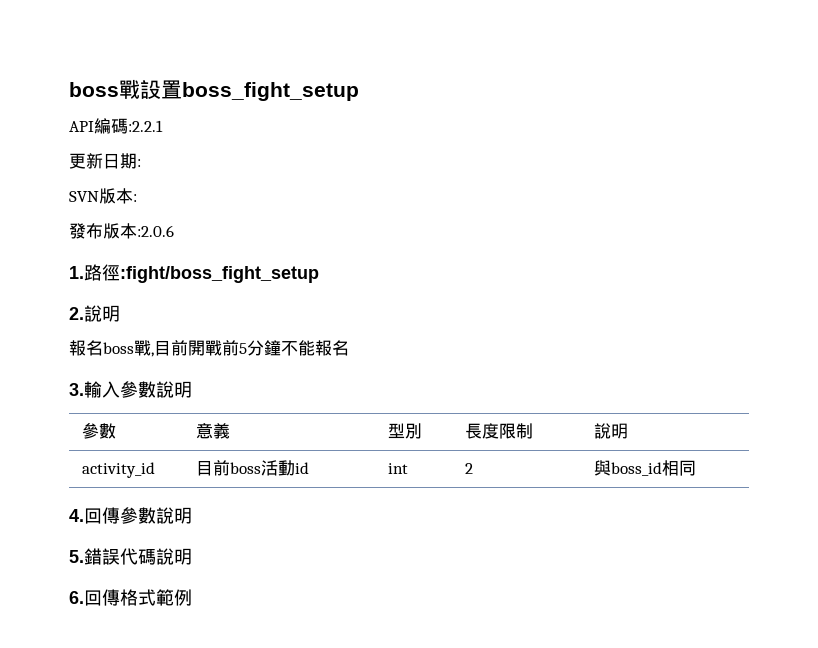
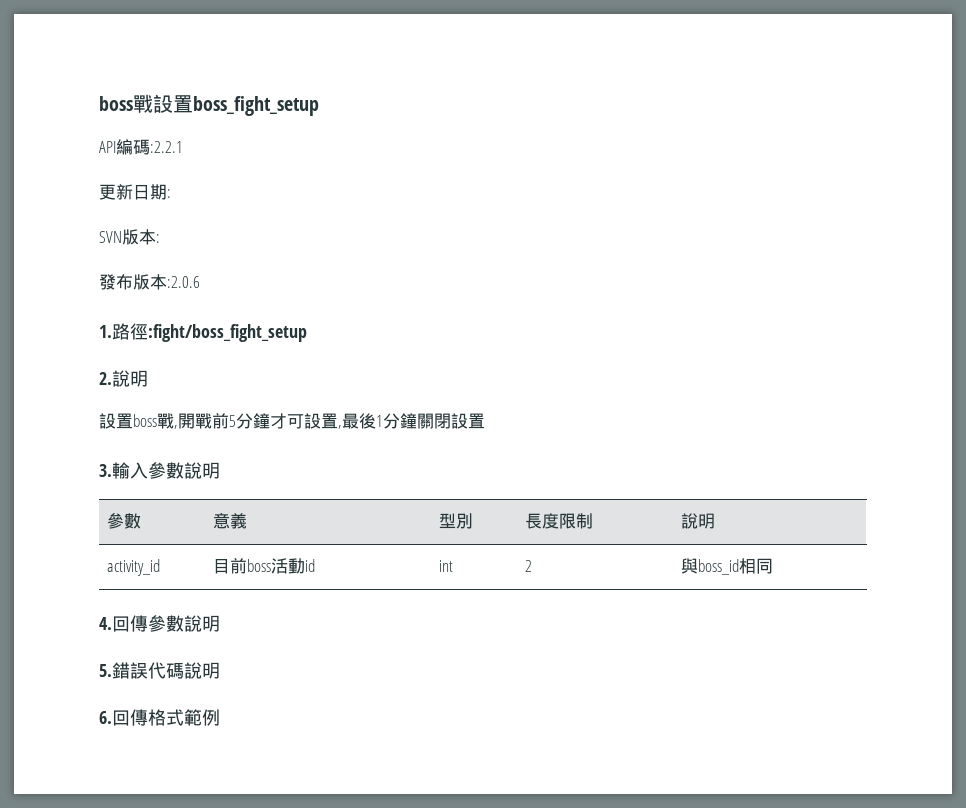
[69,340,103,356] 報名 -> [99,413,133,429] 設置
[154,340,188,356] 目前 -> (178, 427) none
[281,340,349,356] 不能報名 -> [270,413,485,429] 才可設置,最後1分鐘關閉設置

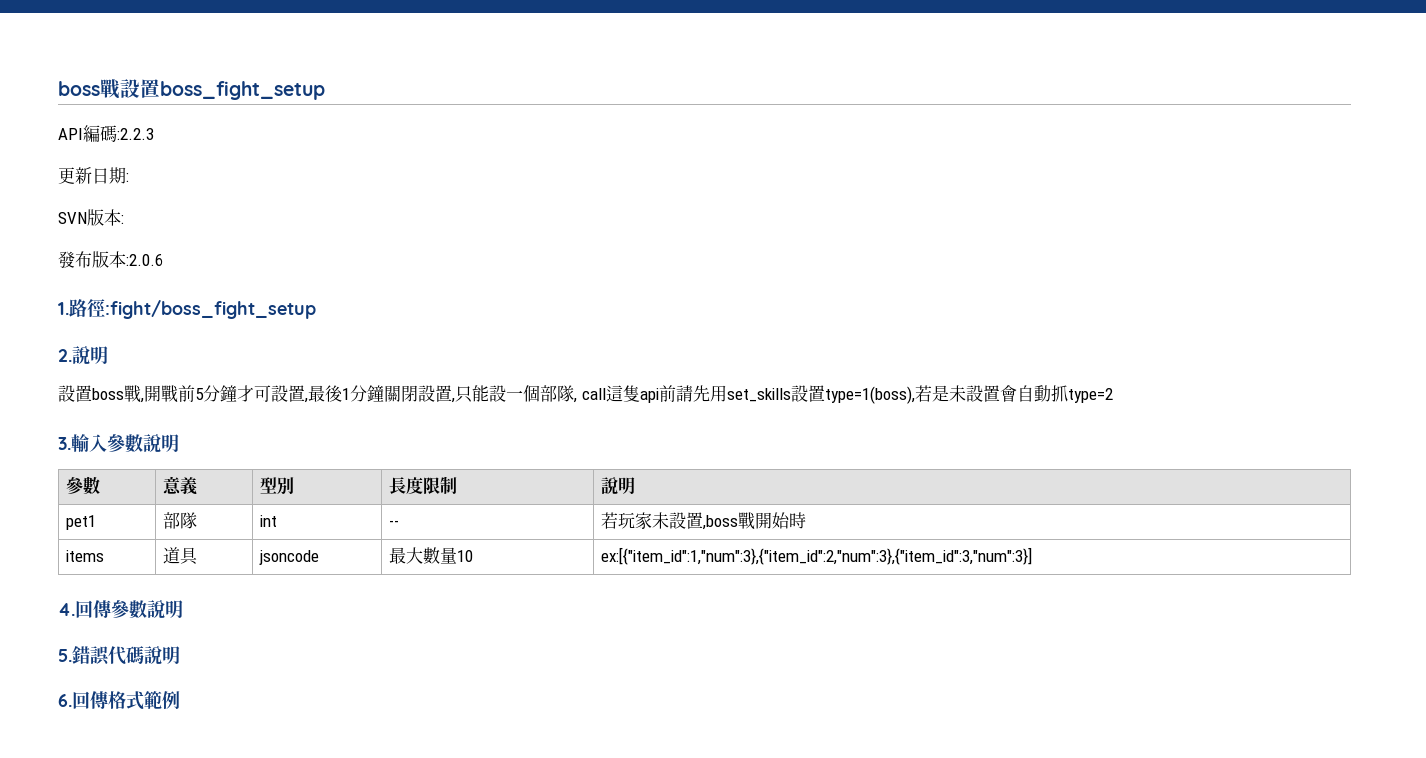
[150,141,183,153] :2.2.1 -> [117,128,154,140] :2.2.3
(485, 421) none -> [451,385,1113,404] ,只能設一個部隊, call這隻api前請先用set_skills設置type=1(boss),若是未設置會自動抓type=2
[106,559,160,576] [212,558,315,574] [438,560,453,572] [524,560,532,572] [680,558,773,575] activity_id | 目前boss活動id | int | 2 | 與boss_id相同 -> [66,515,97,530] [163,512,198,529] [260,515,278,527] [389,520,400,527] [601,512,807,530] [66,550,105,562] [163,547,199,565] [259,550,320,565] [389,547,474,564] [601,547,1033,565] pet1 | 部隊 | int | -- | 若玩家未設置,boss戰開始時 // items | 道具 | jsoncode | 最大數量10 | ex:[{"item_id":1,"num":3},{"item_id":2,"num":3},{"item_id":3,"num":3}]

